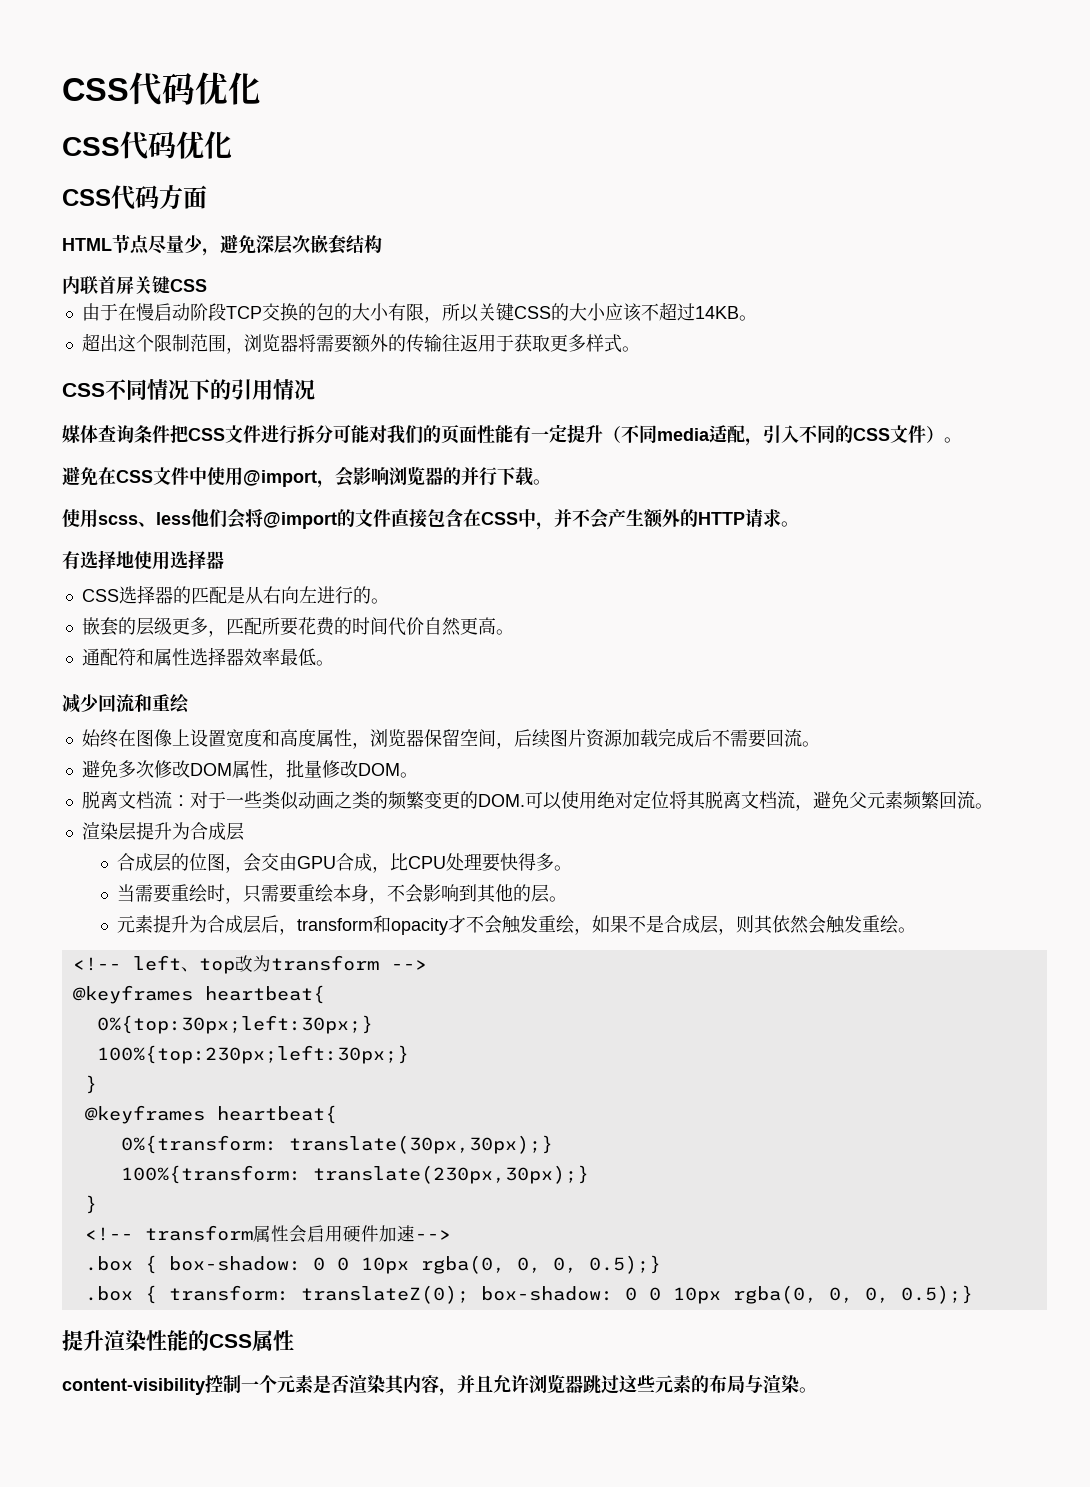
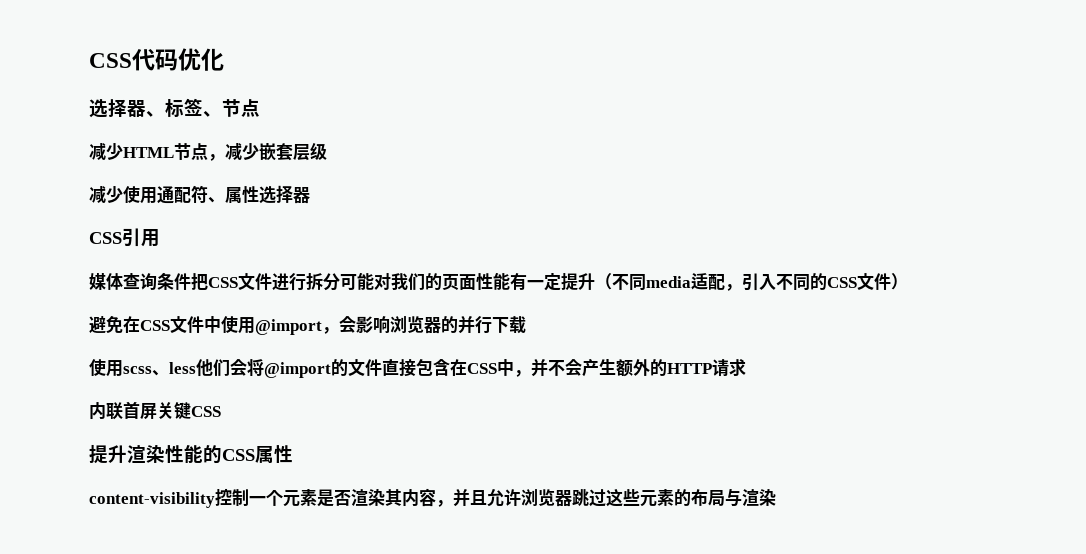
[62,72,261,106] [62,131,232,160] [62,185,207,210] [62,234,382,256] [62,276,207,295] [81,302,757,323] [81,333,640,354] [62,379,231,400] CSS代码优化 // CSS代码优化 // CSS代码方面 // HTML节点尽量少，避免深层次嵌套结构 // 内联首屏关键CSS // 由于在慢启动阶段TCP交换的包的大小有限，所以关键CSS的大小应该不超过14KB。 // 超出这个限制范围，浏览器将需要额外的传输往返用于获取更多样式。 // CSS不同情况下的 -> [89,48,224,71] [89,98,260,118] [89,142,327,161] [89,185,310,204] [89,232,122,244] CSS代码优化 // 选择器、标签、节点 // 减少HTML节点，减少嵌套层级 // 减少使用通配符、属性选择器 // CSS
[273,379,315,400] 情况 -> (160, 238) none
[944,437,962,443] 。 -> (908, 281) none
[533,479,551,485] 。 -> (526, 325) none
[781,521,799,527] [62,550,224,570] [81,585,389,604] [81,617,514,637] [81,647,334,666] [62,693,189,714] [81,728,820,749] [81,760,418,780] [81,790,993,811] [81,822,244,841] [116,853,572,873] [116,884,567,904] [116,915,916,935] [72,955,427,974] [72,985,325,1004] [96,1015,373,1034] [96,1045,409,1064] [84,1075,97,1094] [84,1105,337,1124] [120,1135,553,1154] [120,1165,589,1184] [84,1195,97,1214] [84,1225,451,1243] [84,1255,661,1274] [84,1285,973,1304] 。 // 有选择地使用选择器 // CSS选择器的匹配是从右向左进行的。 // 嵌套的层级更多，匹配所要花费的时间代价自然更高。 // 通配符和属性选择器效率最低。 // 减少回流和重绘 // 始终在图像上设置宽度和高度属性，浏览器保留空间，后续图片资源加载完成后不需要回流。 // 避免多次修改DOM属性，批量修改DOM。 // 脱离文档流：对于一些类似动画之类的频繁变更的DOM.可以使用绝对定位将其脱离文档流，避免父元素频繁回流。 // 渲染层提升为合成层 // 合成层的位图，会交由GPU合成，比CPU处理要快得多。 // 当需要重绘时，只需要重绘本身，不会影响到其他的层。 // 元素提升为合成层后，transform和opacity才不会触发重绘，如果不是合成层，则其依然会触发重绘。 // <!-- left、top改为transform --> // @keyframes heartbeat{ // 0%{top:30px;left:30px;} // 100%{top:230px;left:30px;} // } // @keyframes heartbeat{ // 0%{transform: translate(30px,30px);} // 100%{transform: translate(230px,30px);} // } // <!-- transform属性会启用硬件加速--> // .box { box-shadow: 0 0 10px rgba(0, 0, 0, 0.5);} // .box { transform: translateZ(0); box-shadow: 0 0 10px rgba(0, 0, 0, 0.5);} -> [89,401,221,420] // 内联首屏关键CSS
[799,1387,817,1393] 。 -> (776, 497) none

